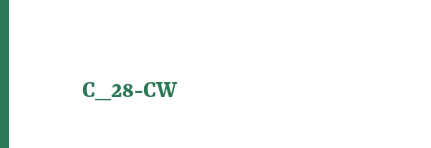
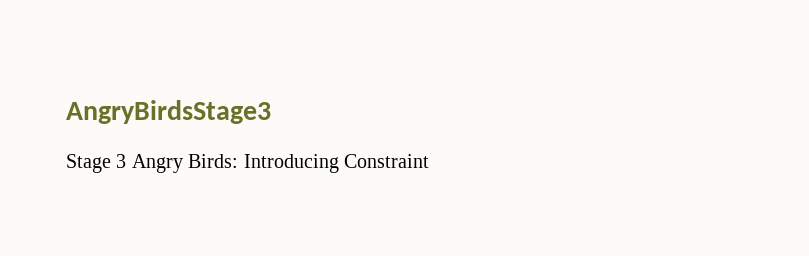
[82,82,178,101] C_28-CW -> [66,100,271,124] [66,154,429,173] AngryBirdsStage3 // Stage 3 Angry Birds: Introducing Constraint

